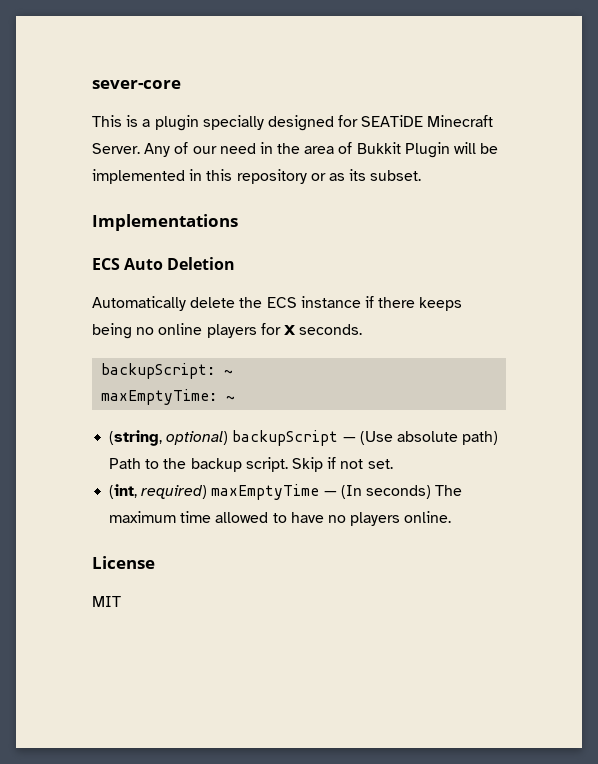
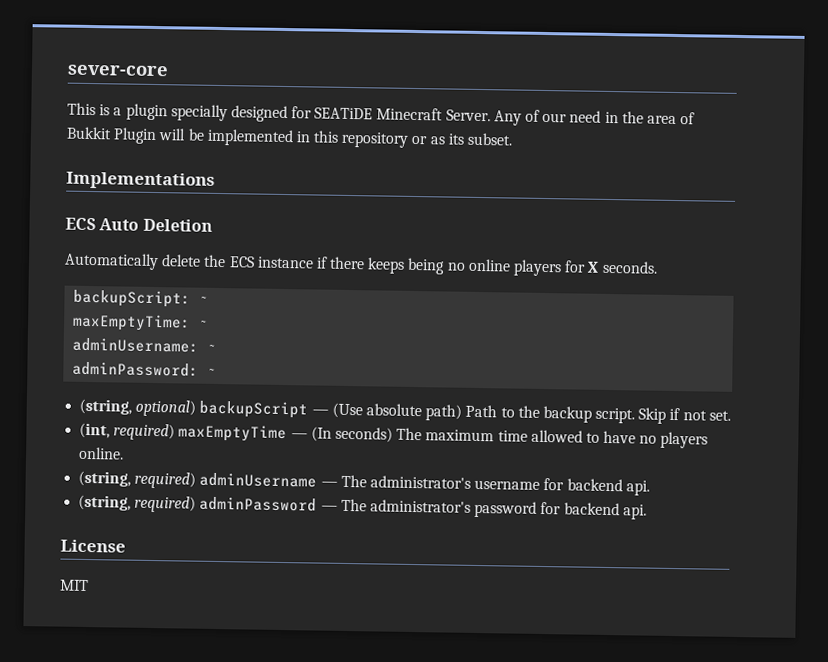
(236, 398) none -> [72,337,218,353] [72,361,218,377] // adminUsername: ~ // adminPassword: ~
(452, 517) none -> [78,470,650,496] [78,494,647,520] // (string, required) adminUsername — The administrator's username for backend api. // (string, required) adminPassword — The administrator's password for backend api.

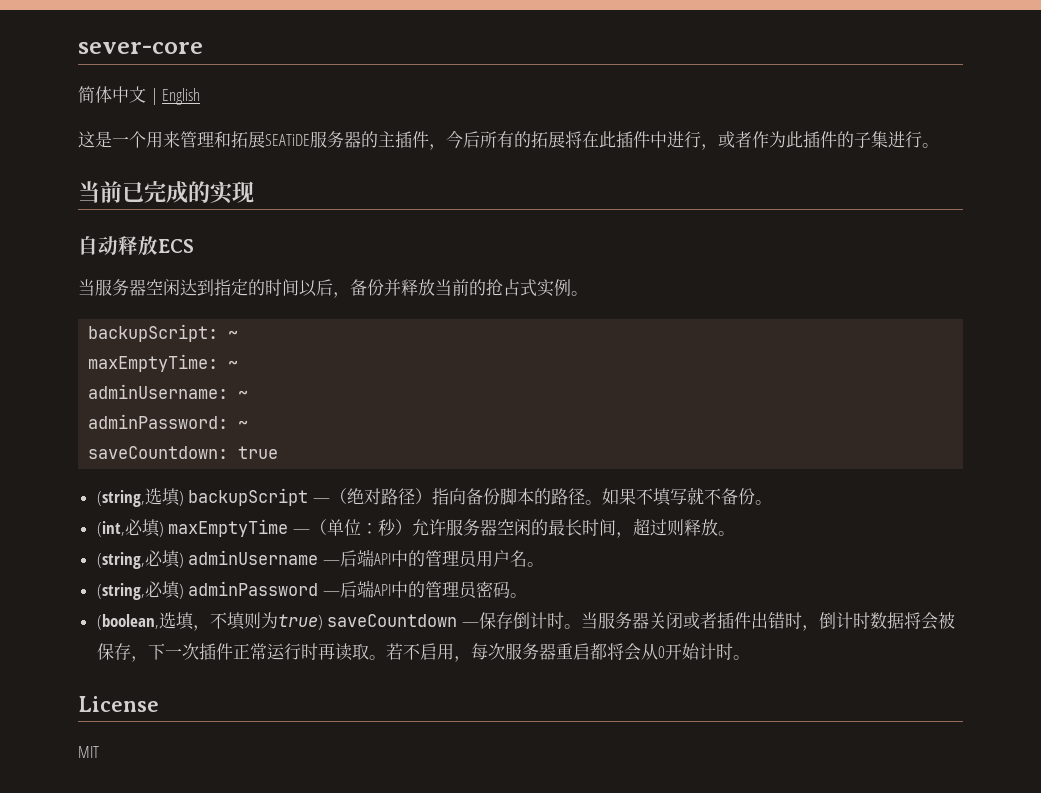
[67,102,696,126] [66,126,514,148] [66,171,215,190] [65,217,213,232] [64,252,658,277] This is a plugin specially designed for SEATiDE Minecraft Server. Any of our need in the area of Bukkit Plugin will be implemented in this repository or as its subset. // Implementations // ECS Auto Deletion // Automatically delete the ECS instance if there keeps being no online players for X seconds. -> [78,86,201,105] [78,130,939,150] [78,181,254,204] [78,236,194,256] [78,278,588,298] 简体中文 | English // 这是一个用来管理和拓展SEATiDE服务器的主插件，今后所有的拓展将在此插件中进行，或者作为此插件的子集进行。 // 当前已完成的实现 // 自动释放ECS // 当服务器空闲达到指定的时间以后，备份并释放当前的抢占式实例。
[79,398,731,424] [79,422,709,449] [78,446,125,460] [78,470,650,496] [78,494,647,520] // (string, optional) backupScript — (Use absolute path) Path to the backup script. Skip if not set. // (int, required) maxEmptyTime — (In seconds) The maximum time allowed to have no players online. // (string, required) adminUsername — The administrator's username for backend api. // (string, required) adminPassword — The administrator's password for backend api. -> [88,446,279,459] [96,487,772,507] [96,518,735,538] [96,549,544,569] [96,580,527,600] [96,612,955,631] [96,643,750,662] // saveCountdown: true // (string,选填) backupScript —（绝对路径）指向备份脚本的路径。如果不填写就不备份。 // (int,必填) maxEmptyTime —（单位：秒）允许服务器空闲的最长时间，超过则释放。 // (string,必填) adminUsername —后端API中的管理员用户名。 // (string,必填) adminPassword —后端API中的管理员密码。 // (boolean,选填，不填则为true) saveCountdown —保存倒计时。当服务器关闭或者插件出错时，倒计时数据将会被保存，下一次插件正常运行时再读取。若不启用，每次服务器重启都将会从0开始计时。

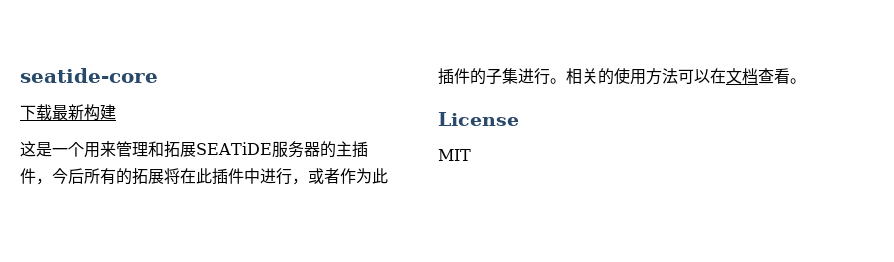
[78,42,203,54] [78,86,201,105] sever-core // 简体中文 | English -> [20,68,158,83] [20,104,116,121] seatide-core // 下载最新构建
[78,181,254,204] [78,236,194,256] [78,278,588,298] [88,324,239,342] [88,354,239,372] [88,384,249,399] [88,414,249,429] [88,446,279,459] [96,487,772,507] [96,518,735,538] [96,549,544,569] [96,580,527,600] [96,612,955,631] [96,643,733,662] // 当前已完成的实现 // 自动释放ECS // 当服务器空闲达到指定的时间以后，备份并释放当前的抢占式实例。 // backupScript: ~ // maxEmptyTime: ~ // adminUsername: ~ // adminPassword: ~ // saveCountdown: true // (string,选填) backupScript —（绝对路径）指向备份脚本的路径。如果不填写就不备份。 // (int,必填) maxEmptyTime —（单位：秒）允许服务器空闲的最长时间，超过则释放。 // (string,必填) adminUsername —后端API中的管理员用户名。 // (string,必填) adminPassword —后端API中的管理员密码。 // (boolean,选填，不填则为true) saveCountdown —保存倒计时。当服务器关闭或者插件出错时，倒计时数据将会被保存，下一次插件正常运行时再读取。若不启用，每次服务器重启都将会从0开始计时 -> [566,68,790,85] 相关的使用方法可以在文档查看

